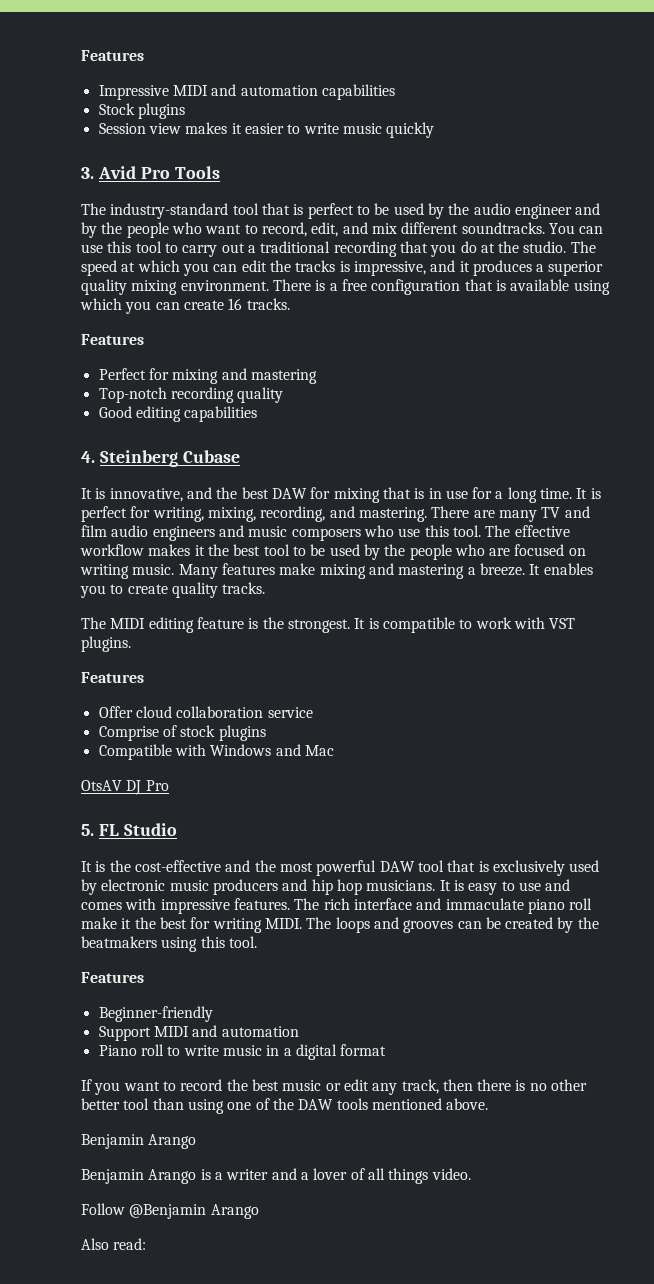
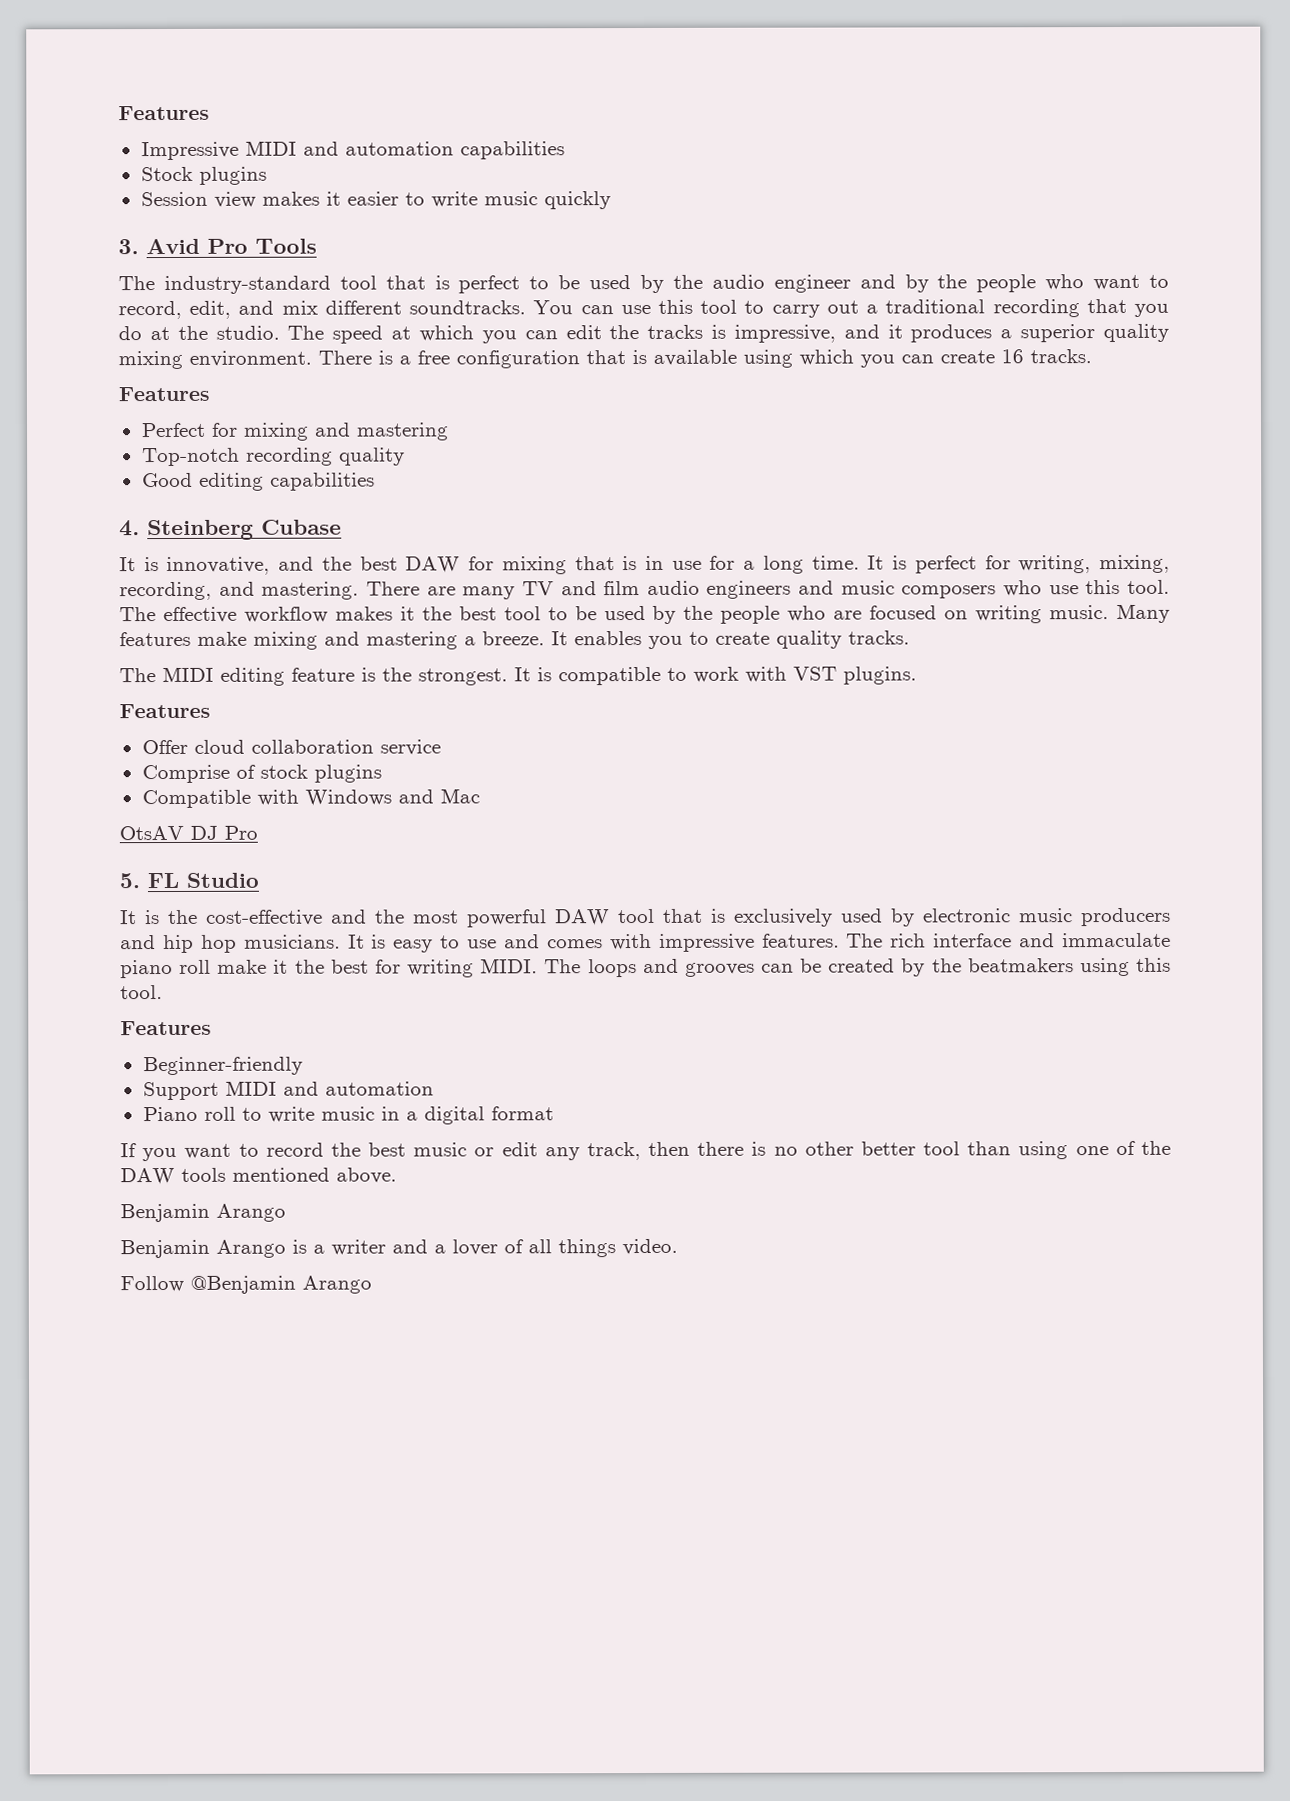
[81,1238,147,1250] // Also read: -> (372, 1284) none

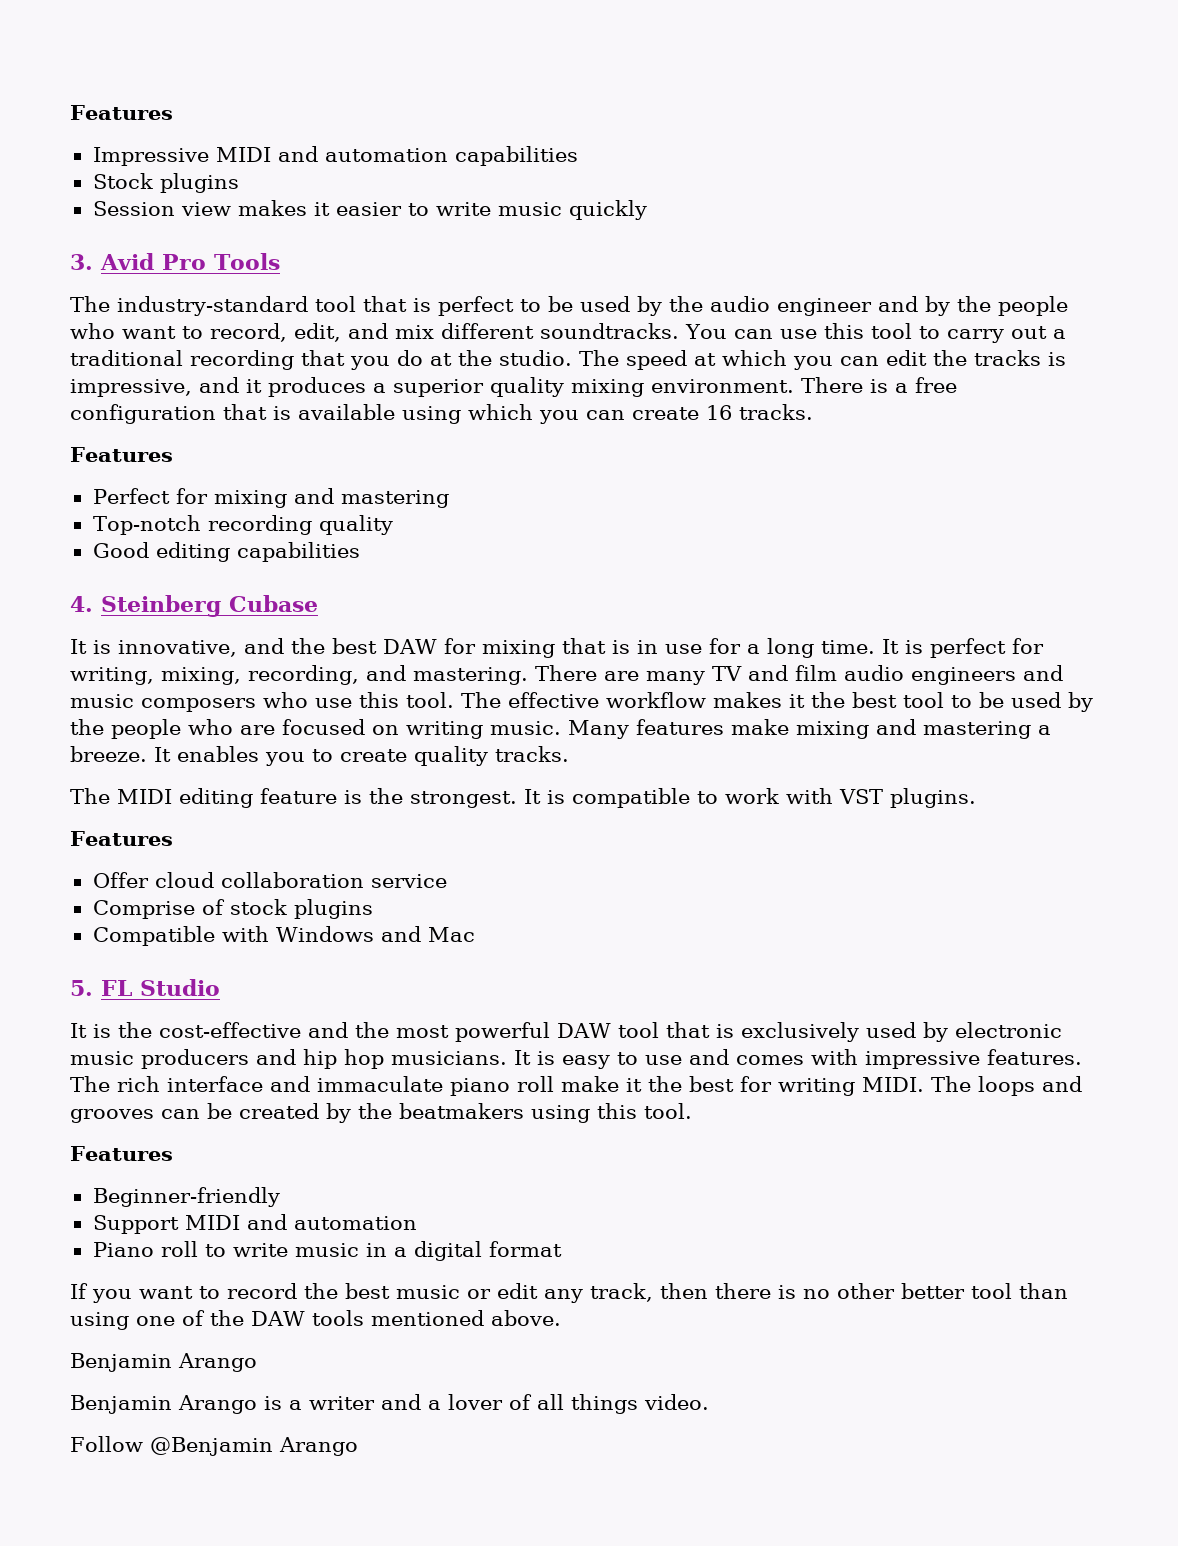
[119,825,258,841] // OtsAV DJ Pro -> (475, 934) none

